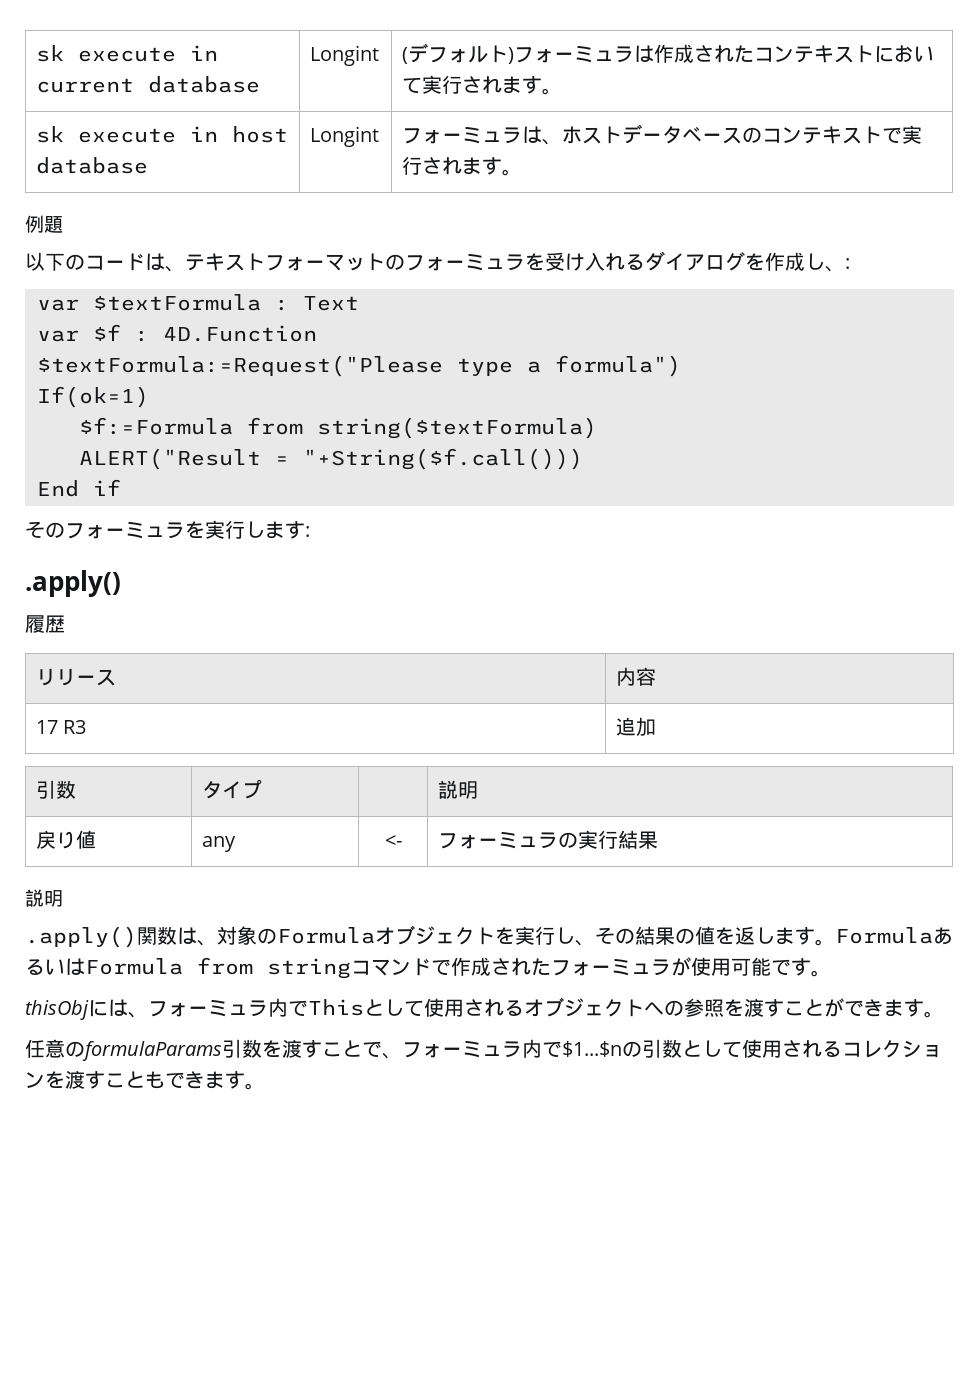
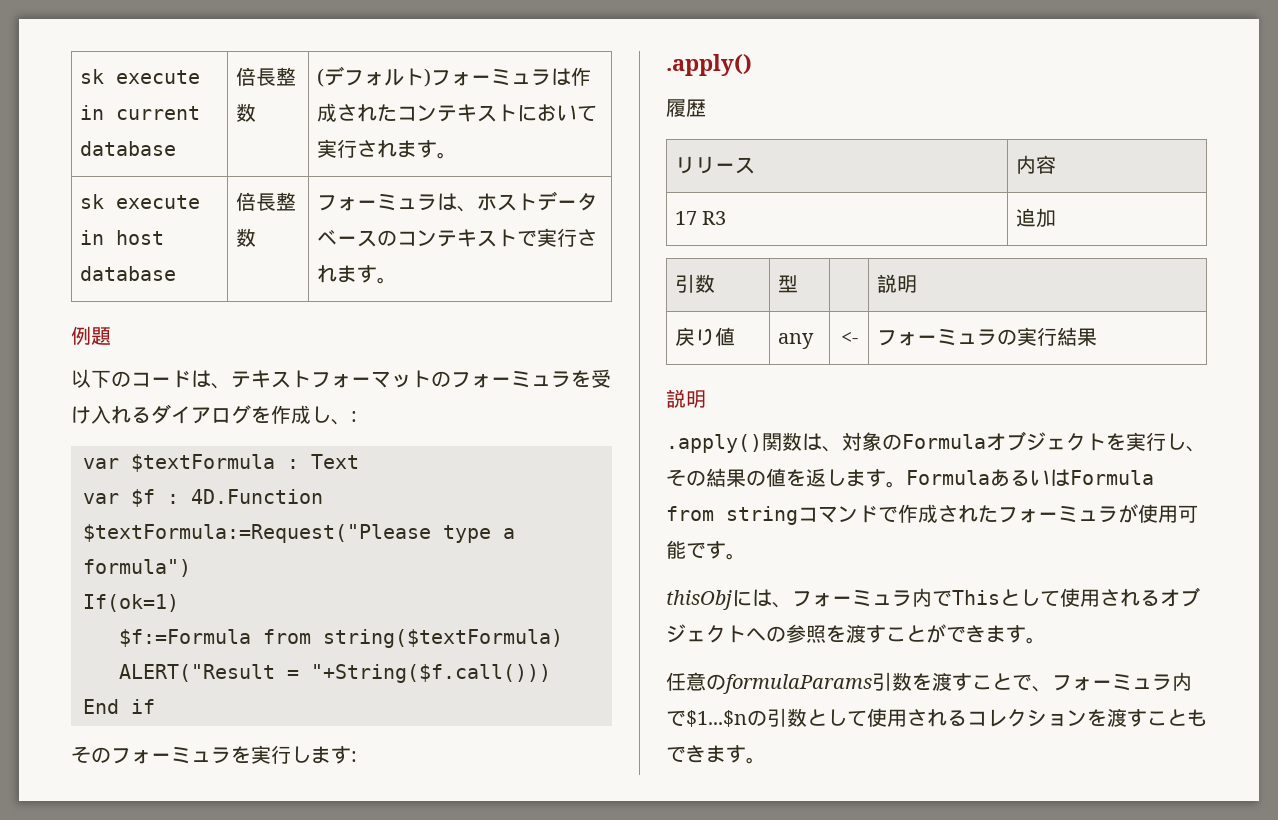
[310,45,380,66] Longint -> [235,67,296,86] [235,103,256,122] 倍長整数
[310,126,380,147] Longint -> [235,192,296,211] [235,228,256,247] 倍長整数
[202,779,263,799] タイプ -> [777,275,798,293] 型

